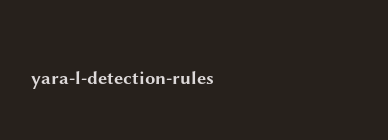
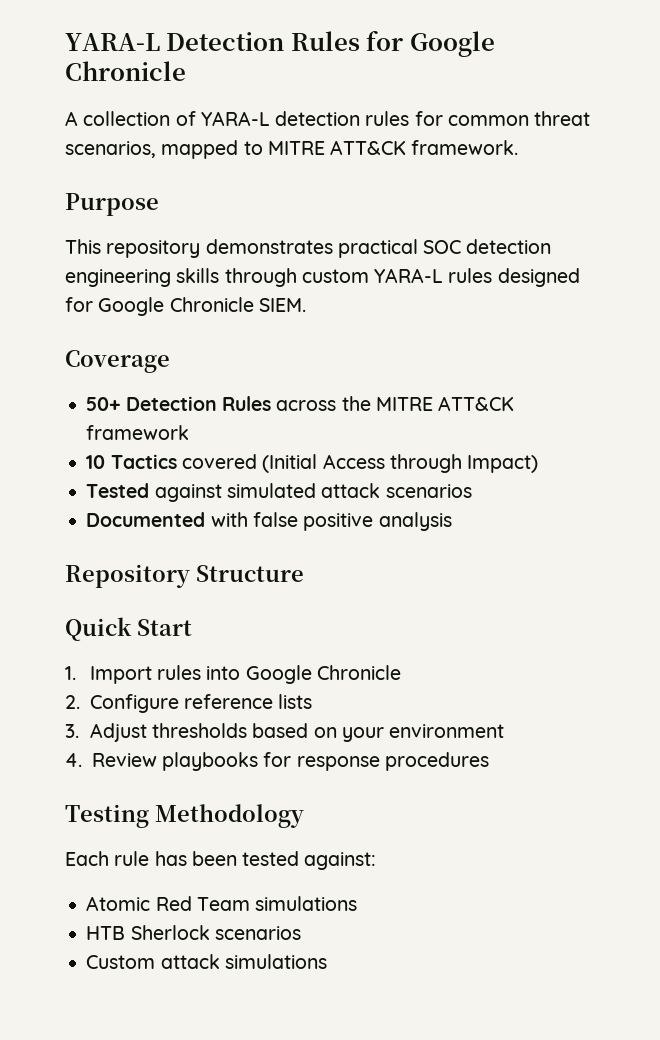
[31,71,214,89] yara-l-detection-rules -> [65,30,495,57] [65,61,186,81] [65,111,591,126] [65,140,519,159] [65,193,159,216] [65,239,552,258] [65,268,580,287] [65,297,306,316] [65,350,170,373] [86,396,515,411] [86,425,190,440] [86,454,539,473] [86,483,472,502] [86,512,452,531] [65,564,304,588] [65,617,192,641] [65,665,401,684] [65,694,313,713] [65,723,505,742] [65,752,489,771] [65,804,304,828] [65,851,377,870] [86,896,358,911] [86,925,301,940] [86,954,327,969] YARA-L Detection Rules for Google Chronicle // A collection of YARA-L detection rules for common threat scenarios, mapped to MITRE ATT&CK framework. // Purpose // This repository demonstrates practical SOC detection engineering skills through custom YARA-L rules designed for Google Chronicle SIEM. // Coverage // 50+ Detection Rules across the MITRE ATT&CK framework // 10 Tactics covered (Initial Access through Impact) // Tested against simulated attack scenarios // Documented with false positive analysis // Repository Structure // Quick Start // 1. Import rules into Google Chronicle // 2. Configure reference lists // 3. Adjust thresholds based on your environment // 4. Review playbooks for response procedures // Testing Methodology // Each rule has been tested against: // Atomic Red Team simulations // HTB Sherlock scenarios // Custom attack simulations

